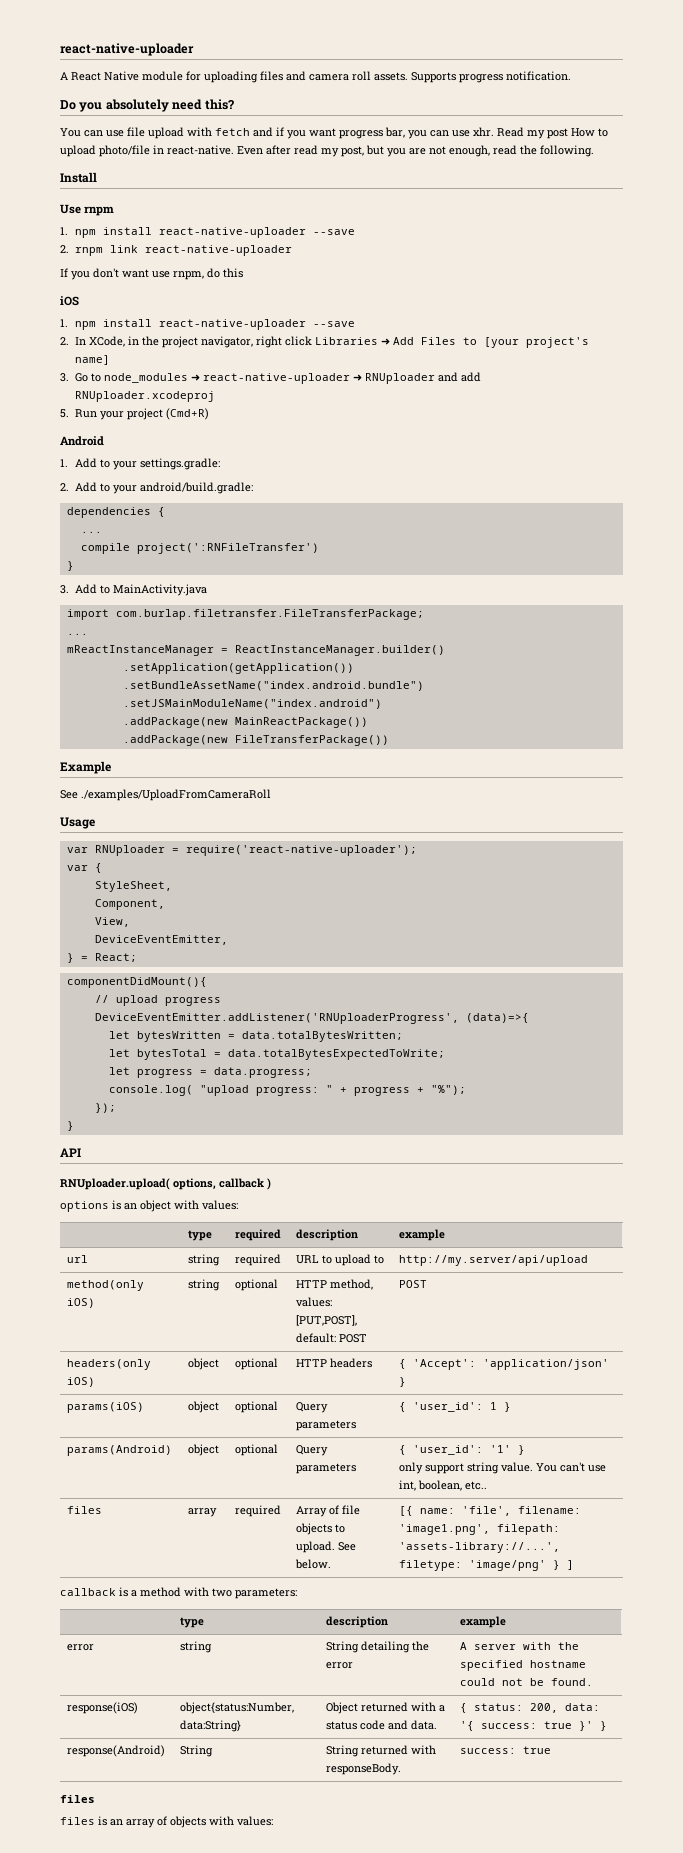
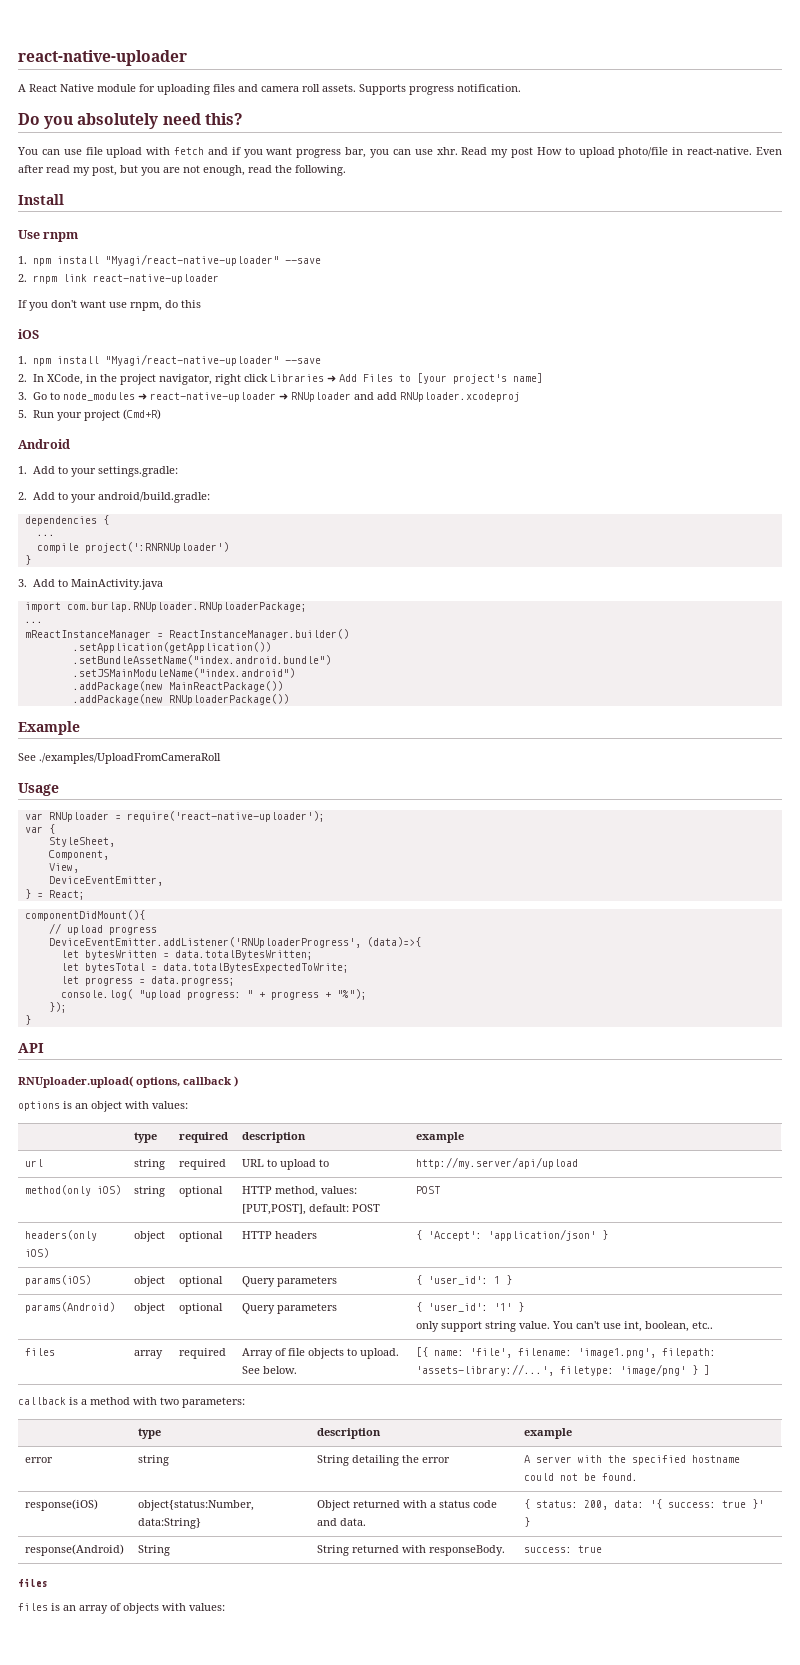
[158,227,306,238] react-native-uploader -> [104,254,279,266] "Myagi/react-native-uploader"
[158,319,306,330] react-native-uploader -> [104,354,279,366] "Myagi/react-native-uploader"
[136,543,319,554] project(':RNFileTransfer') -> [84,542,229,553] project(':RNRNUploader')
[115,609,424,620] com.burlap.filetransfer.FileTransferPackage; -> [66,602,307,612] com.burlap.RNUploader.RNUploaderPackage;
[234,735,389,746] FileTransferPackage()) -> [168,694,289,705] RNUploaderPackage())

